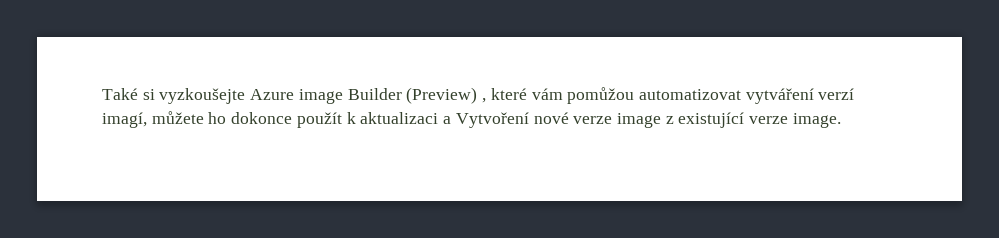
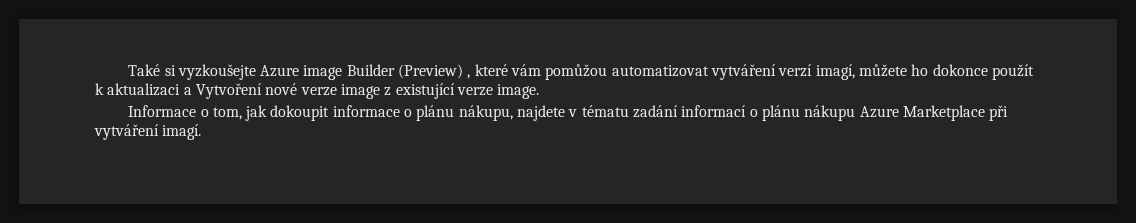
(841, 120) none -> [128,105,1009,121] [94,124,202,140] // Informace o tom, jak dokoupit informace o plánu nákupu, najdete v tématu zadání informací o plánu nákupu Azure Marketplace při vytváření imagí.

